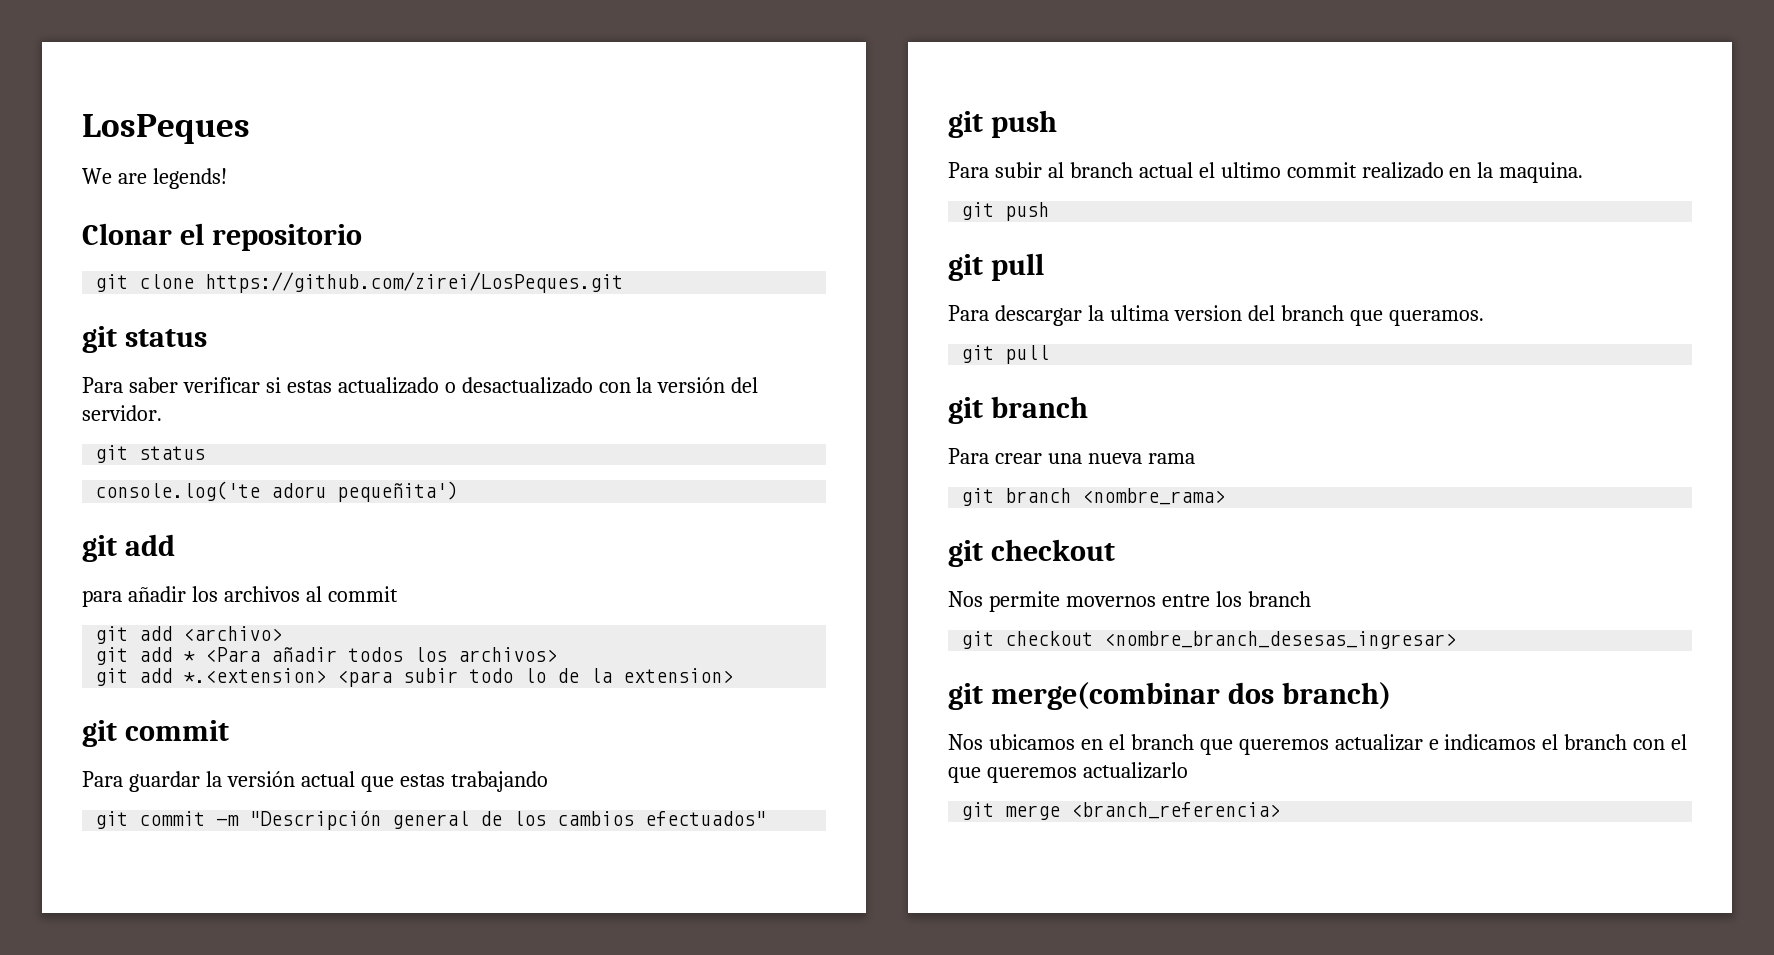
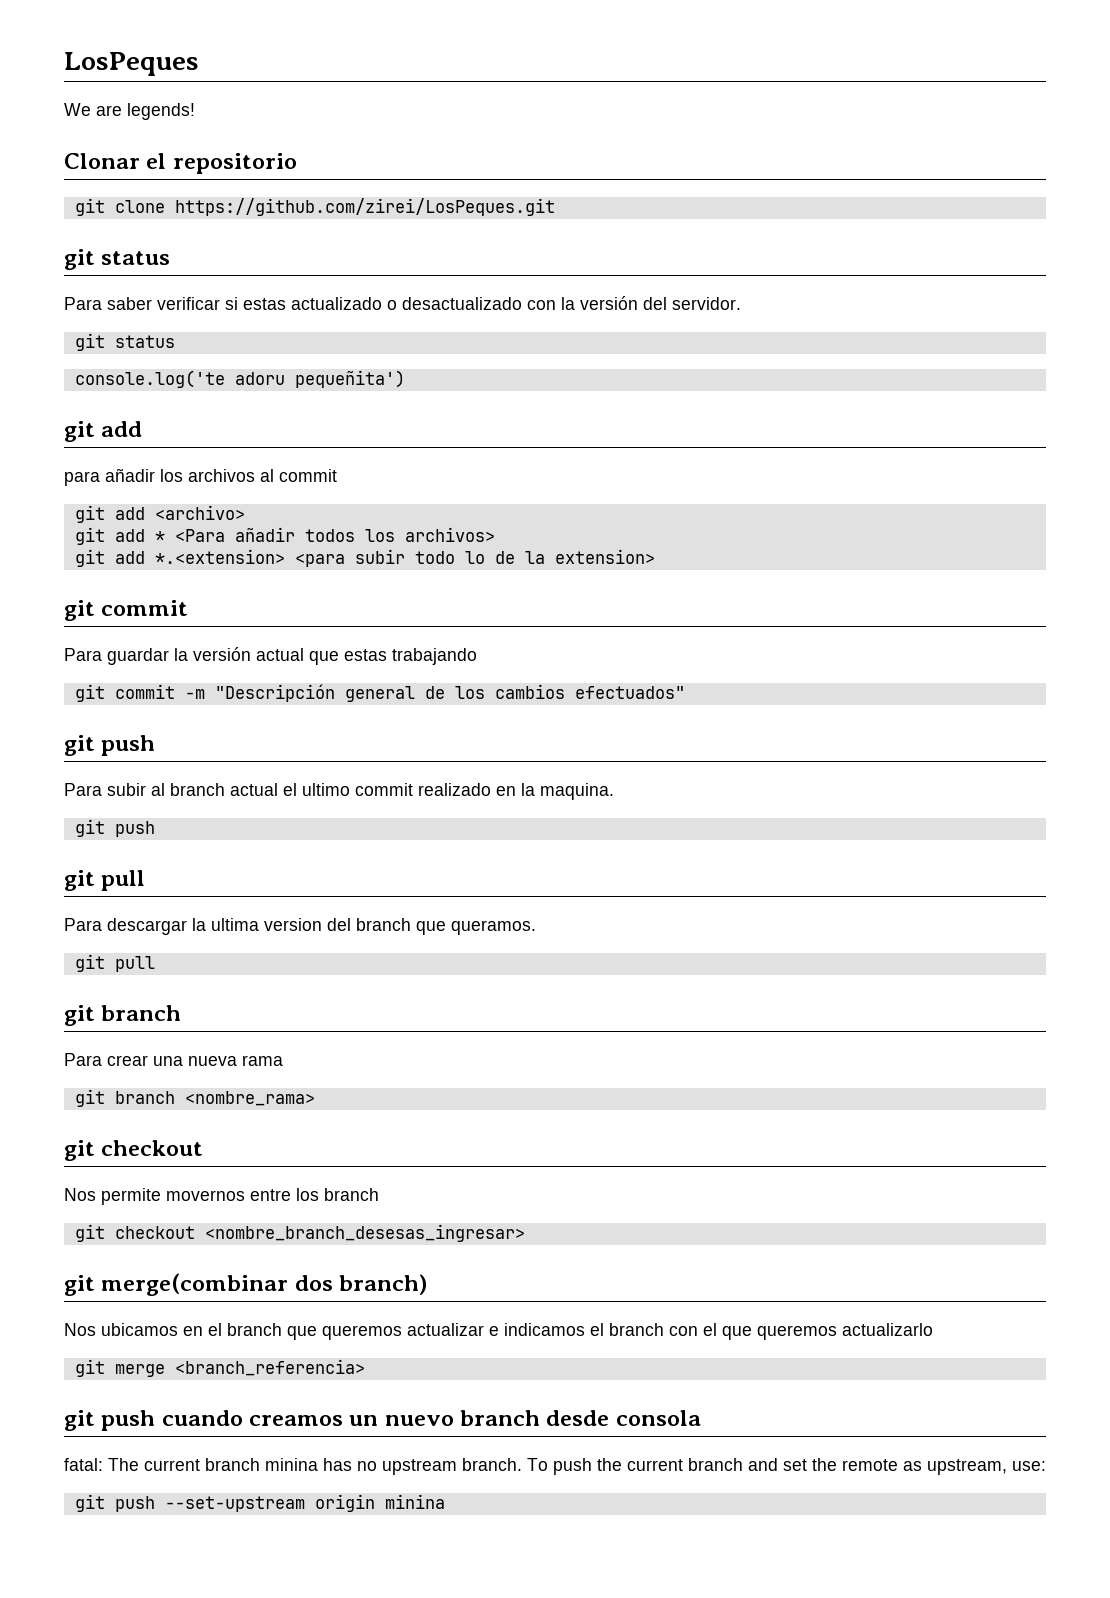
(1281, 810) none -> [64,1410,701,1431] [64,1458,1046,1475] [74,1494,445,1512] // git push cuando creamos un nuevo branch desde consola // fatal: The current branch minina has no upstream branch. To push the current branch and set the remote as upstream, use: // git push --set-upstream origin minina

